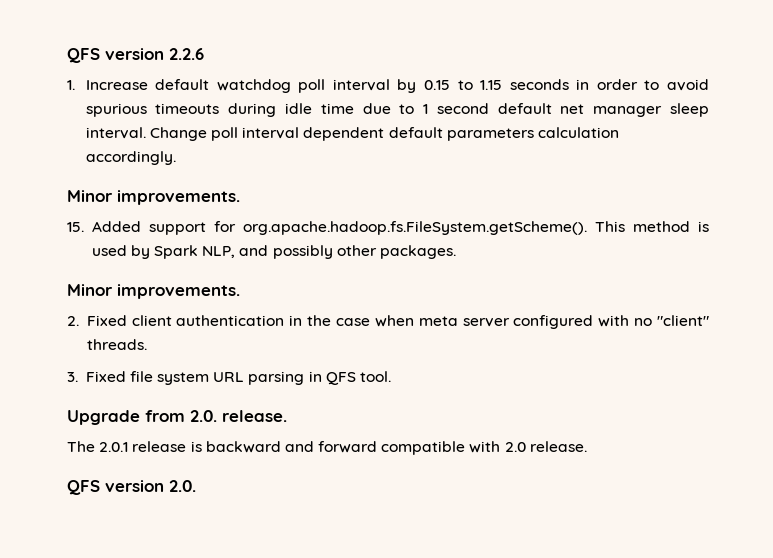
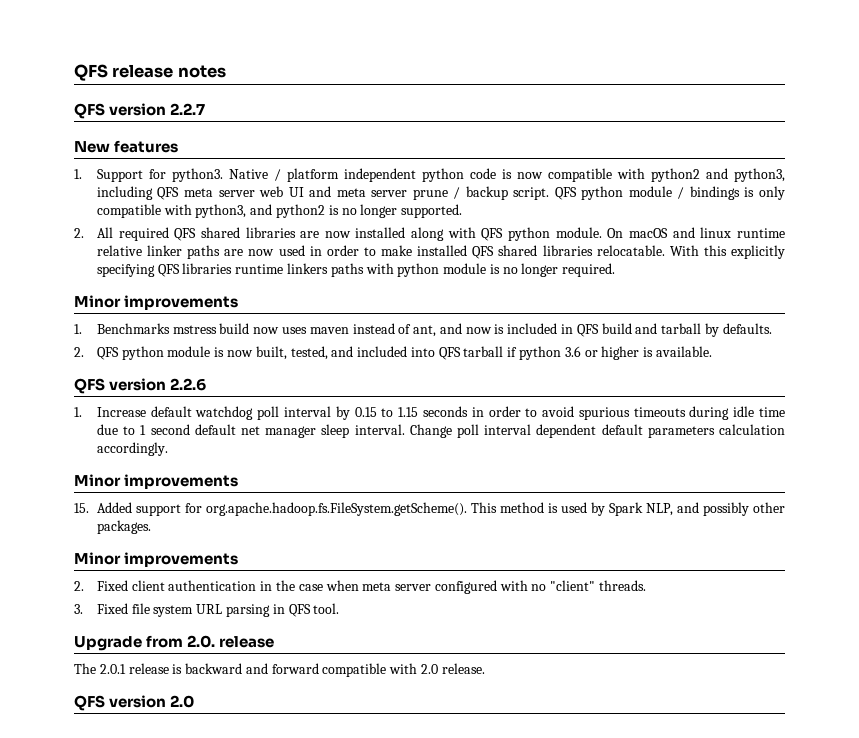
[67,48,100,63] QFS -> [74,64,226,81] [74,103,206,119] [74,140,179,153] [74,168,785,182] [96,186,785,200] [96,204,463,218] [74,227,785,241] [96,245,786,259] [96,263,616,277] [74,295,239,310] [74,323,772,337] [74,346,712,360] [74,378,105,394] QFS release notes // QFS version 2.2.7 // New features // 1. Support for python3. Native / platform independent python code is now compatible with python2 and python3, including QFS meta server web UI and meta server prune / backup script. QFS python module / bindings is only compatible with python3, and python2 is no longer supported. // 2. All required QFS shared libraries are now installed along with QFS python module. On macOS and linux runtime relative linker paths are now used in order to make installed QFS shared libraries relocatable. With this explicitly specifying QFS libraries runtime linkers paths with python module is no longer required. // Minor improvements // 1. Benchmarks mstress build now uses maven instead of ant, and now is included in QFS build and tarball by defaults. // 2. QFS python module is now built, tested, and included into QFS tarball if python 3.6 or higher is available. // QFS
[117,190,240,205] improvements. -> [124,474,239,489] improvements
[117,284,240,299] improvements. -> [124,552,239,567] improvements
[222,410,287,422] release. -> [219,636,275,648] release
[169,480,196,492] 2.0. -> [170,695,195,708] 2.0

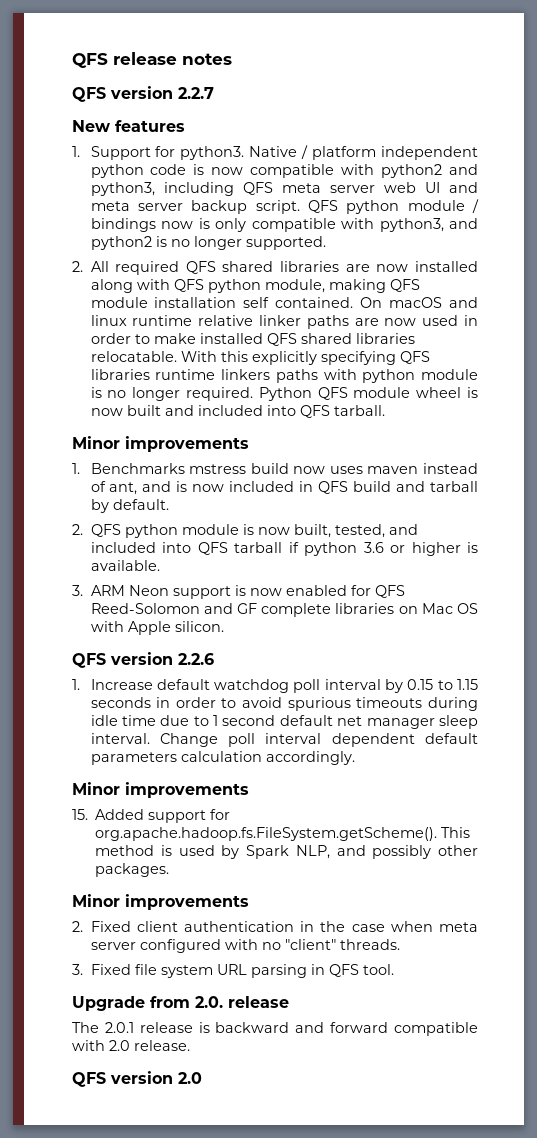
[412,187,461,200] prune / -> (183, 207) none
(740, 193) none -> [161,221,194,229] now
[555,227,602,238] module. -> [264,279,420,293] [90,297,354,308] module, making QFS module installation self contained.
(616, 270) none -> [258,387,478,401] [90,405,385,418] Python QFS module wheel is now built and included into QFS tarball.
[465,324,505,334] now is -> [176,481,225,492] is now
[722,323,772,334] defaults. -> [112,499,169,510] default.
(712, 351) none -> [72,585,405,599] [90,603,478,617] [90,621,224,635] // 3. ARM Neon support is now enabled for QFS Reed-Solomon and GF complete libraries on Mac OS with Apple silicon.

